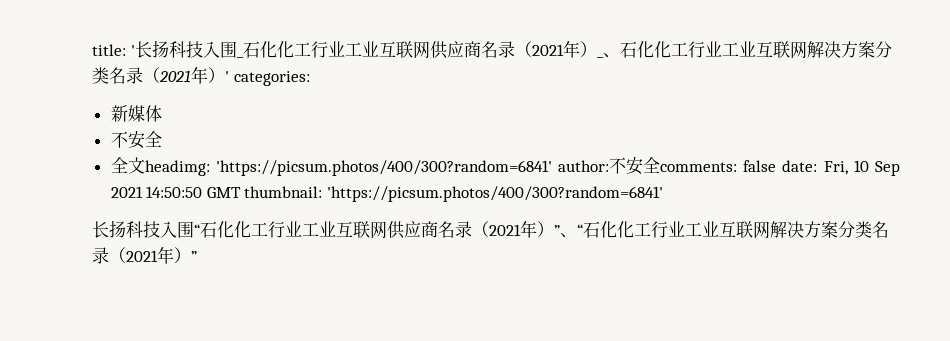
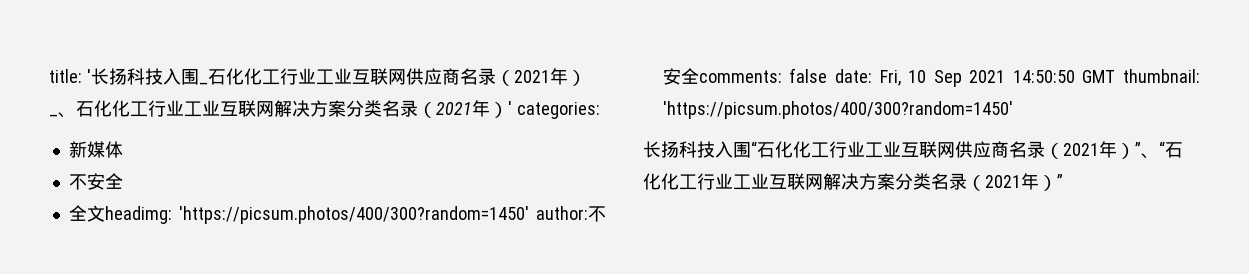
[215,160,552,176] 'https://picsum.photos/400/300?random=6841' -> [178,206,529,224] 'https://picsum.photos/400/300?random=1450'
[327,186,664,202] 'https://picsum.photos/400/300?random=6841' -> [662,101,1013,119] 'https://picsum.photos/400/300?random=1450'

